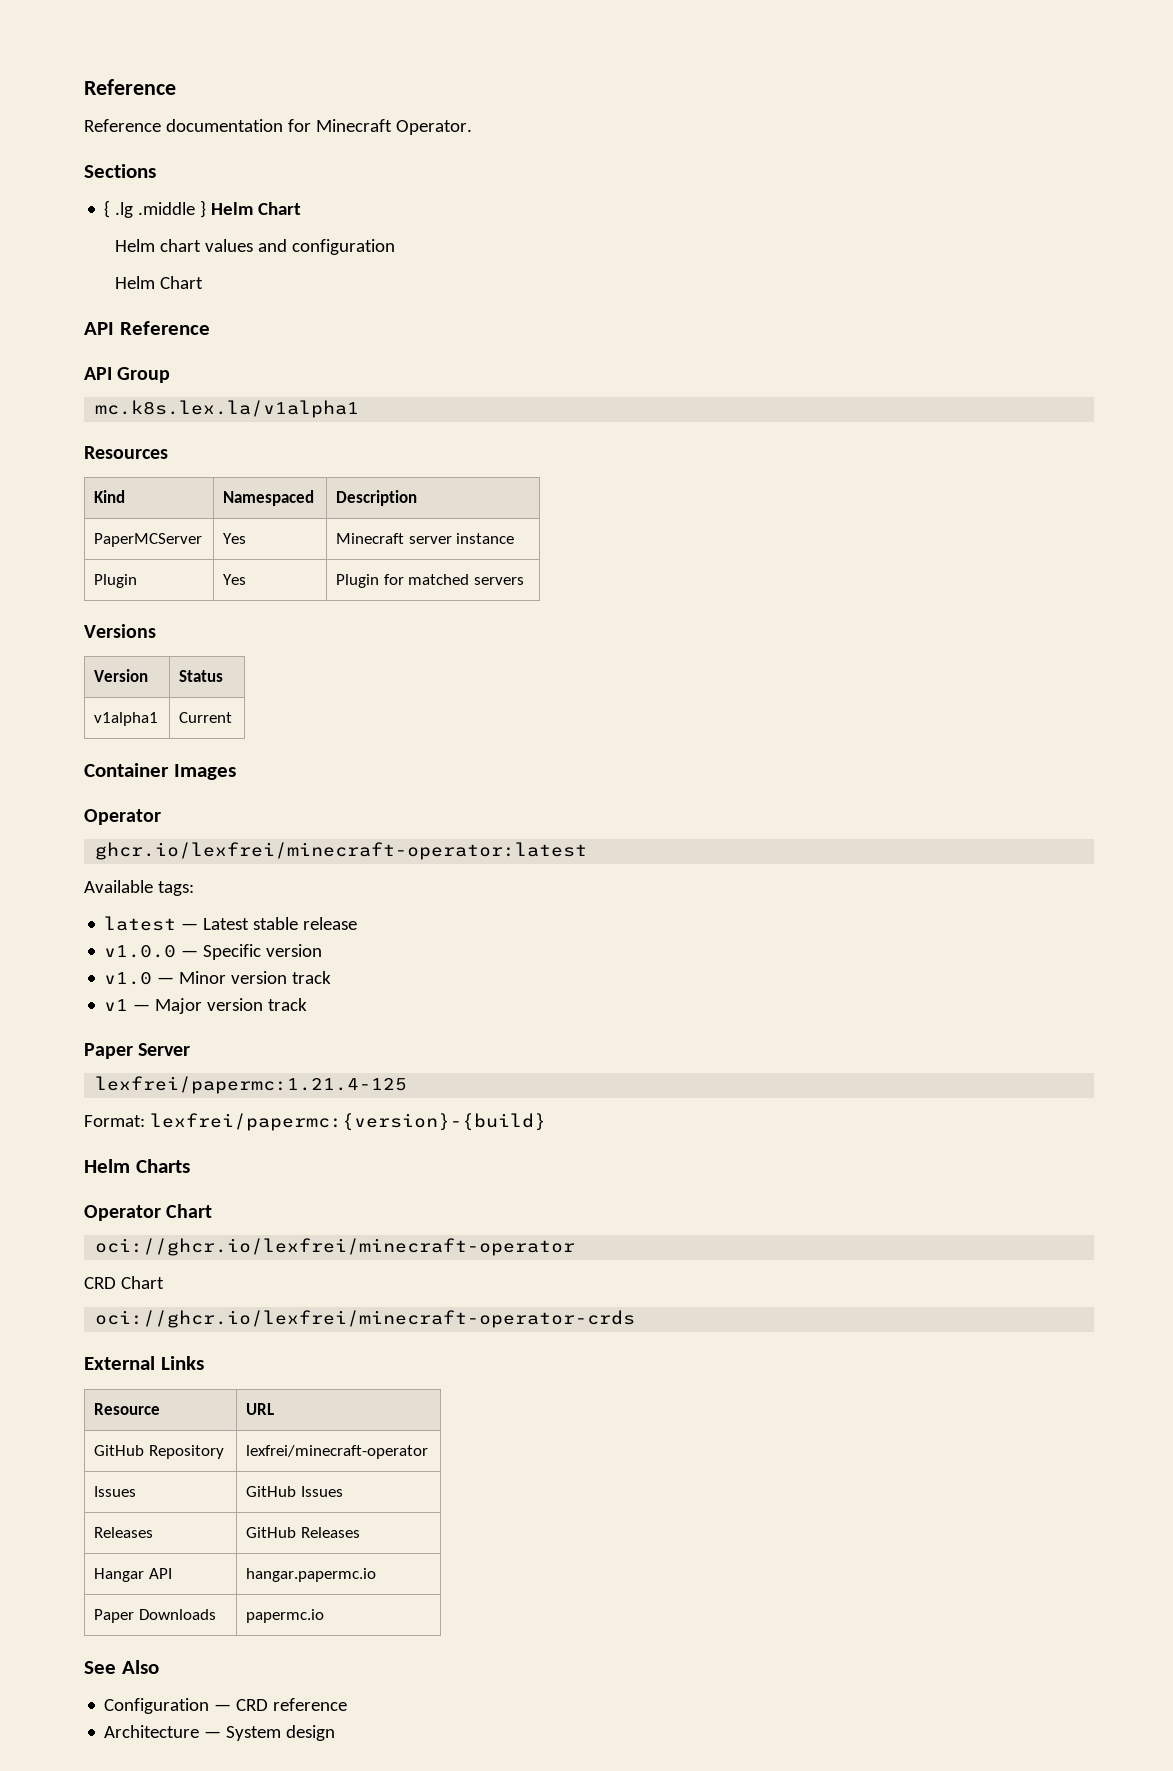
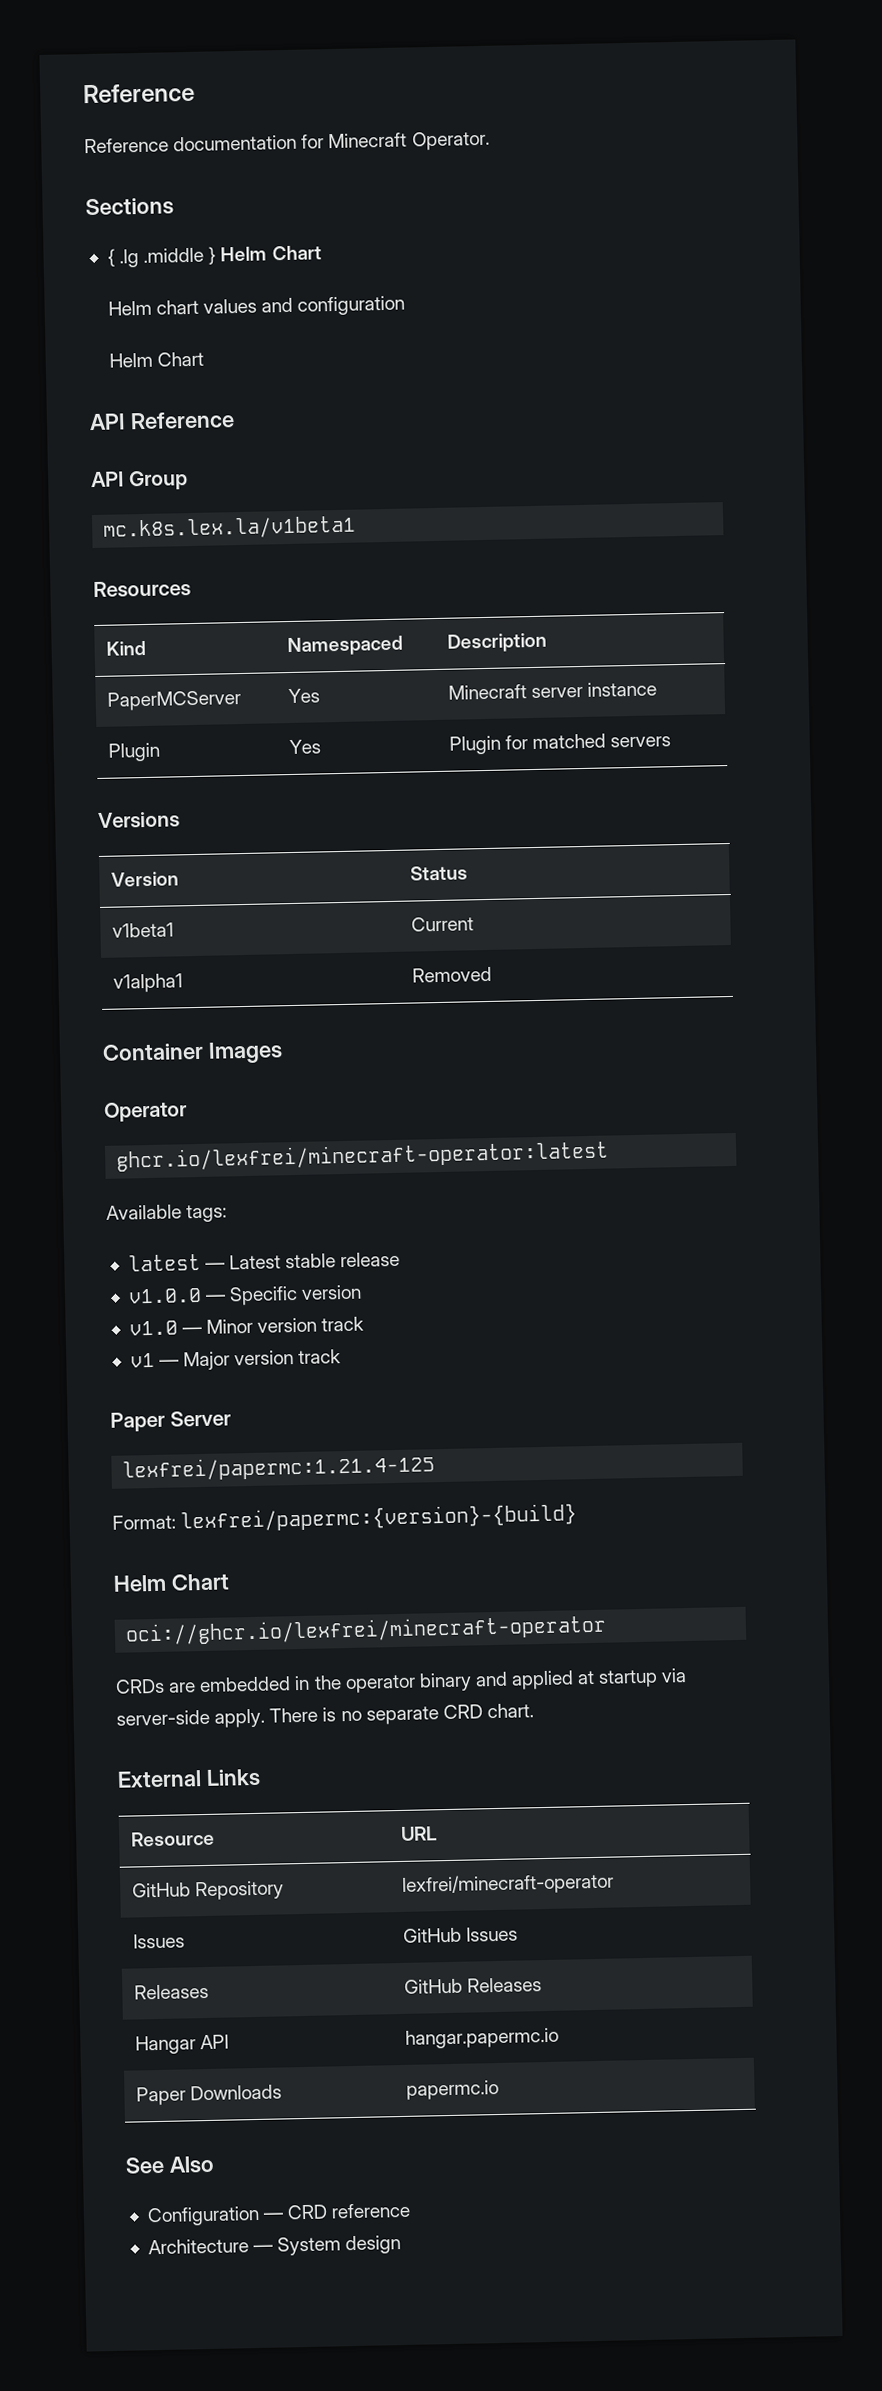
[95,400,360,418] mc.k8s.lex.la/v1alpha1 -> [103,515,357,541] mc.k8s.lex.la/v1beta1
(224, 676) none -> [111,922,174,938] [410,916,474,932] // v1beta1 | Current
[179,712,233,723] Current -> [411,966,492,983] Removed
[135,1159,190,1173] [84,1205,161,1221] Charts // Operator -> (167, 1583) none
[84,1276,164,1289] [95,1310,636,1328] CRD Chart // oci://ghcr.io/lexfrei/minecraft-operator-crds -> [115,1668,688,1694] [116,1703,534,1728] CRDs are embedded in the operator binary and applied at startup via server-side apply. There is no separate CRD chart.

